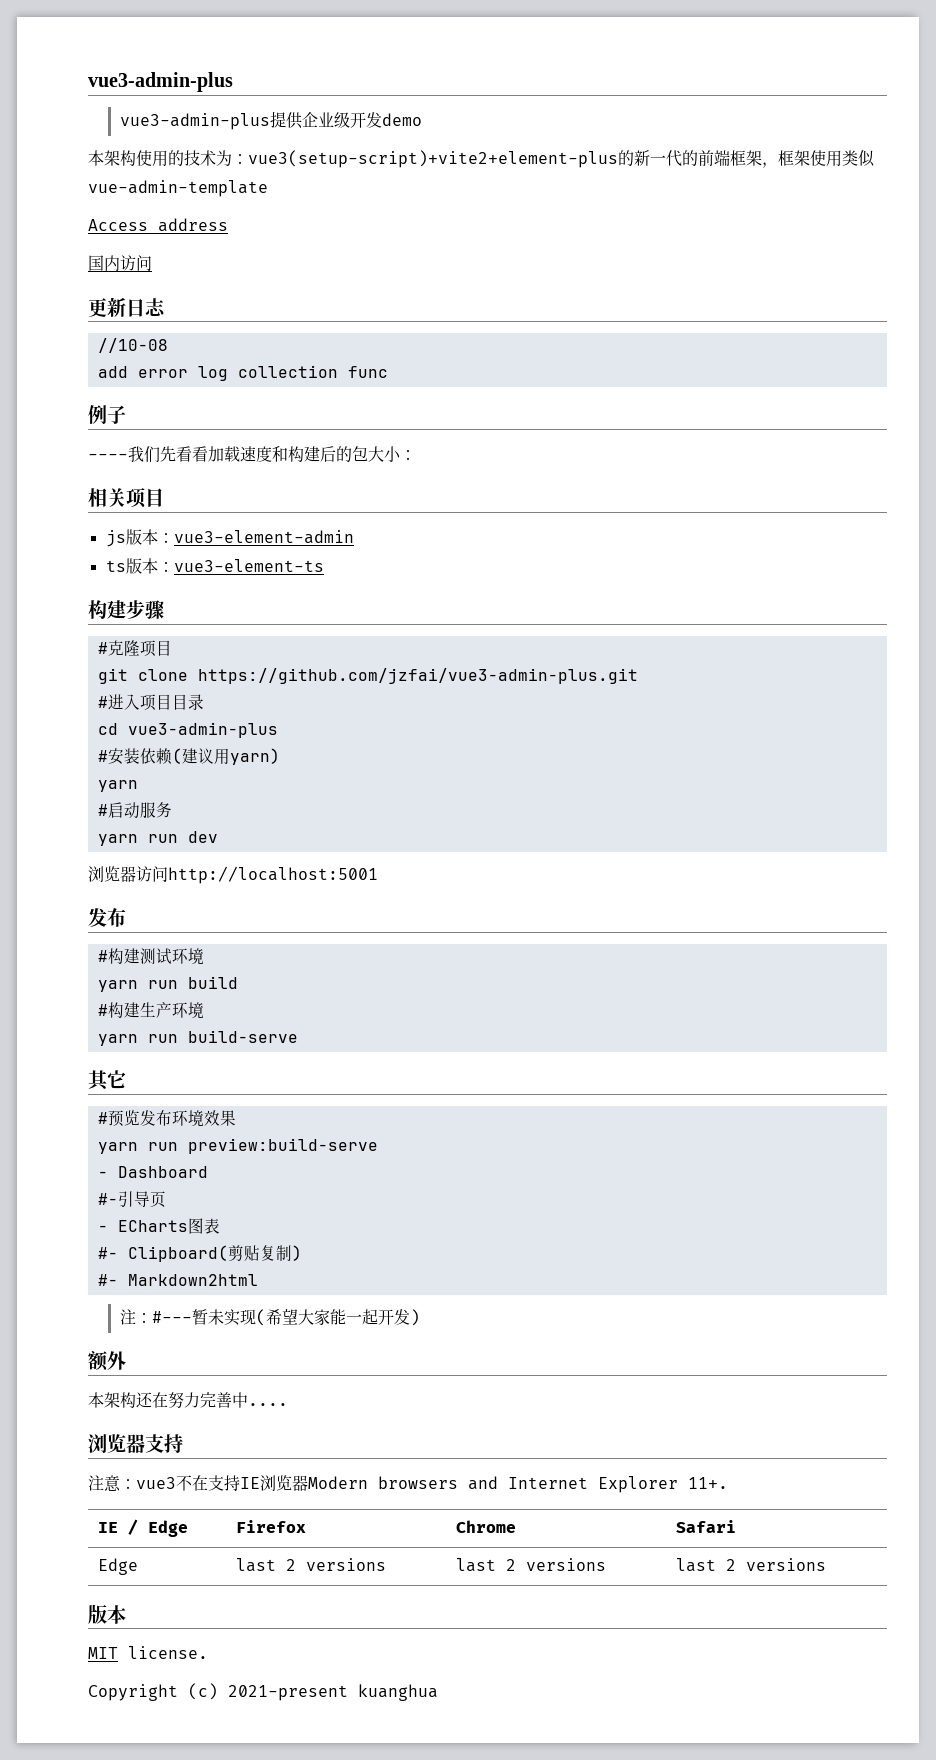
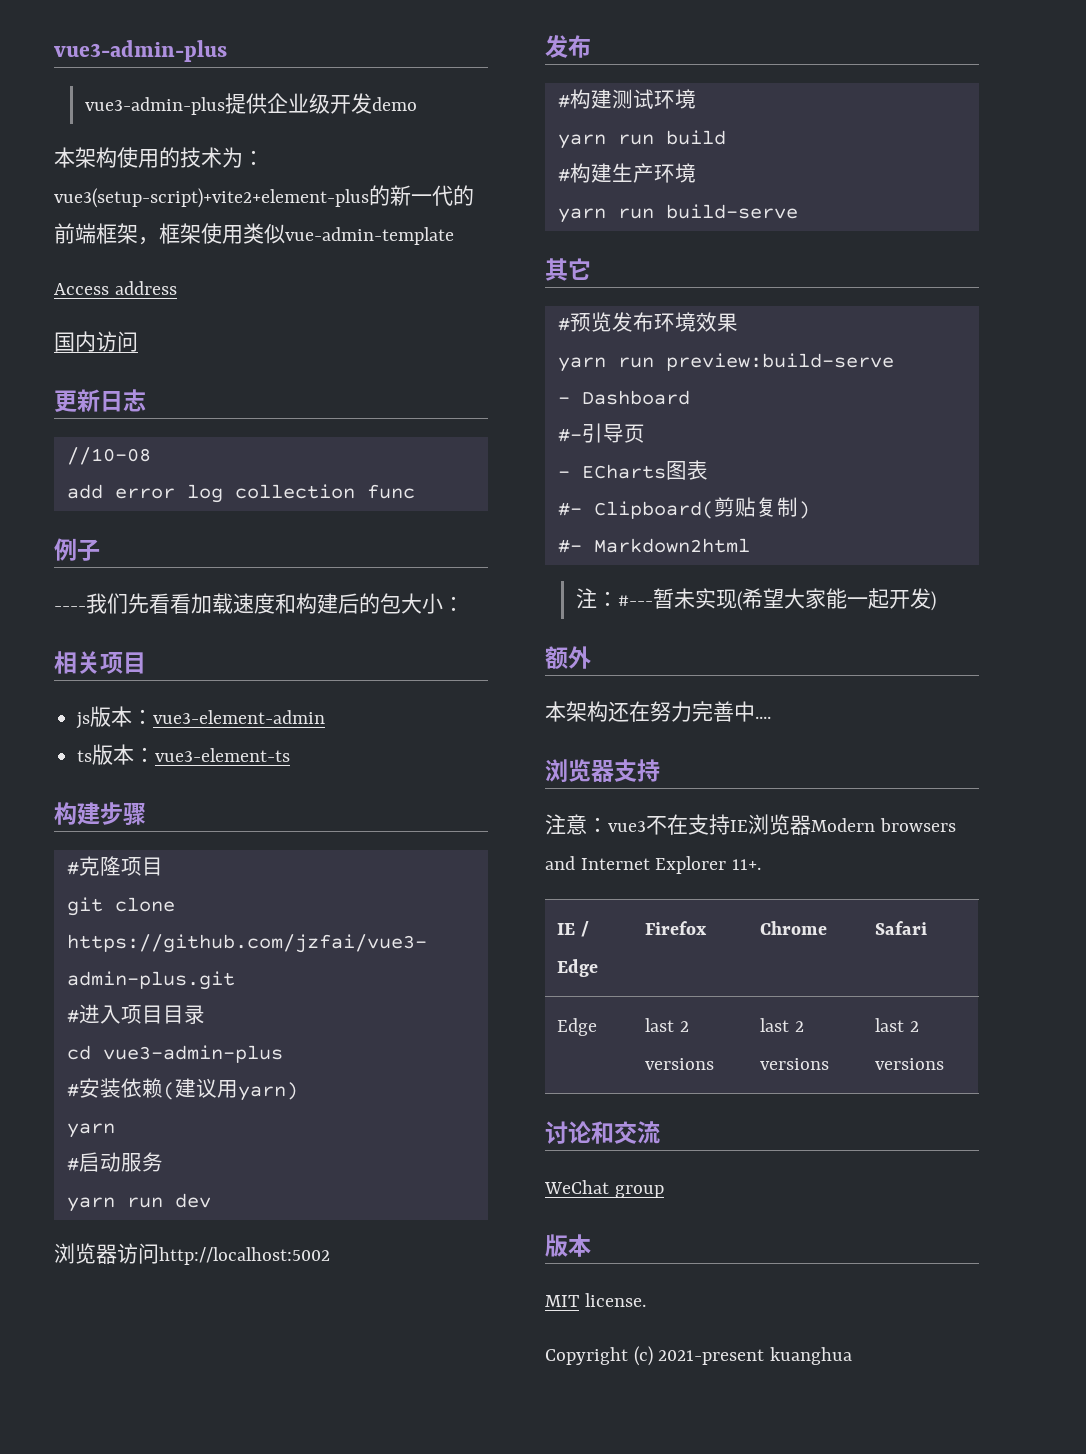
[168,866,378,884] http://localhost:5001 -> [159,1247,330,1265] http://localhost:5002
(827, 1564) none -> [545,1121,660,1144] [544,1180,664,1198] // 讨论和交流 // WeChat group

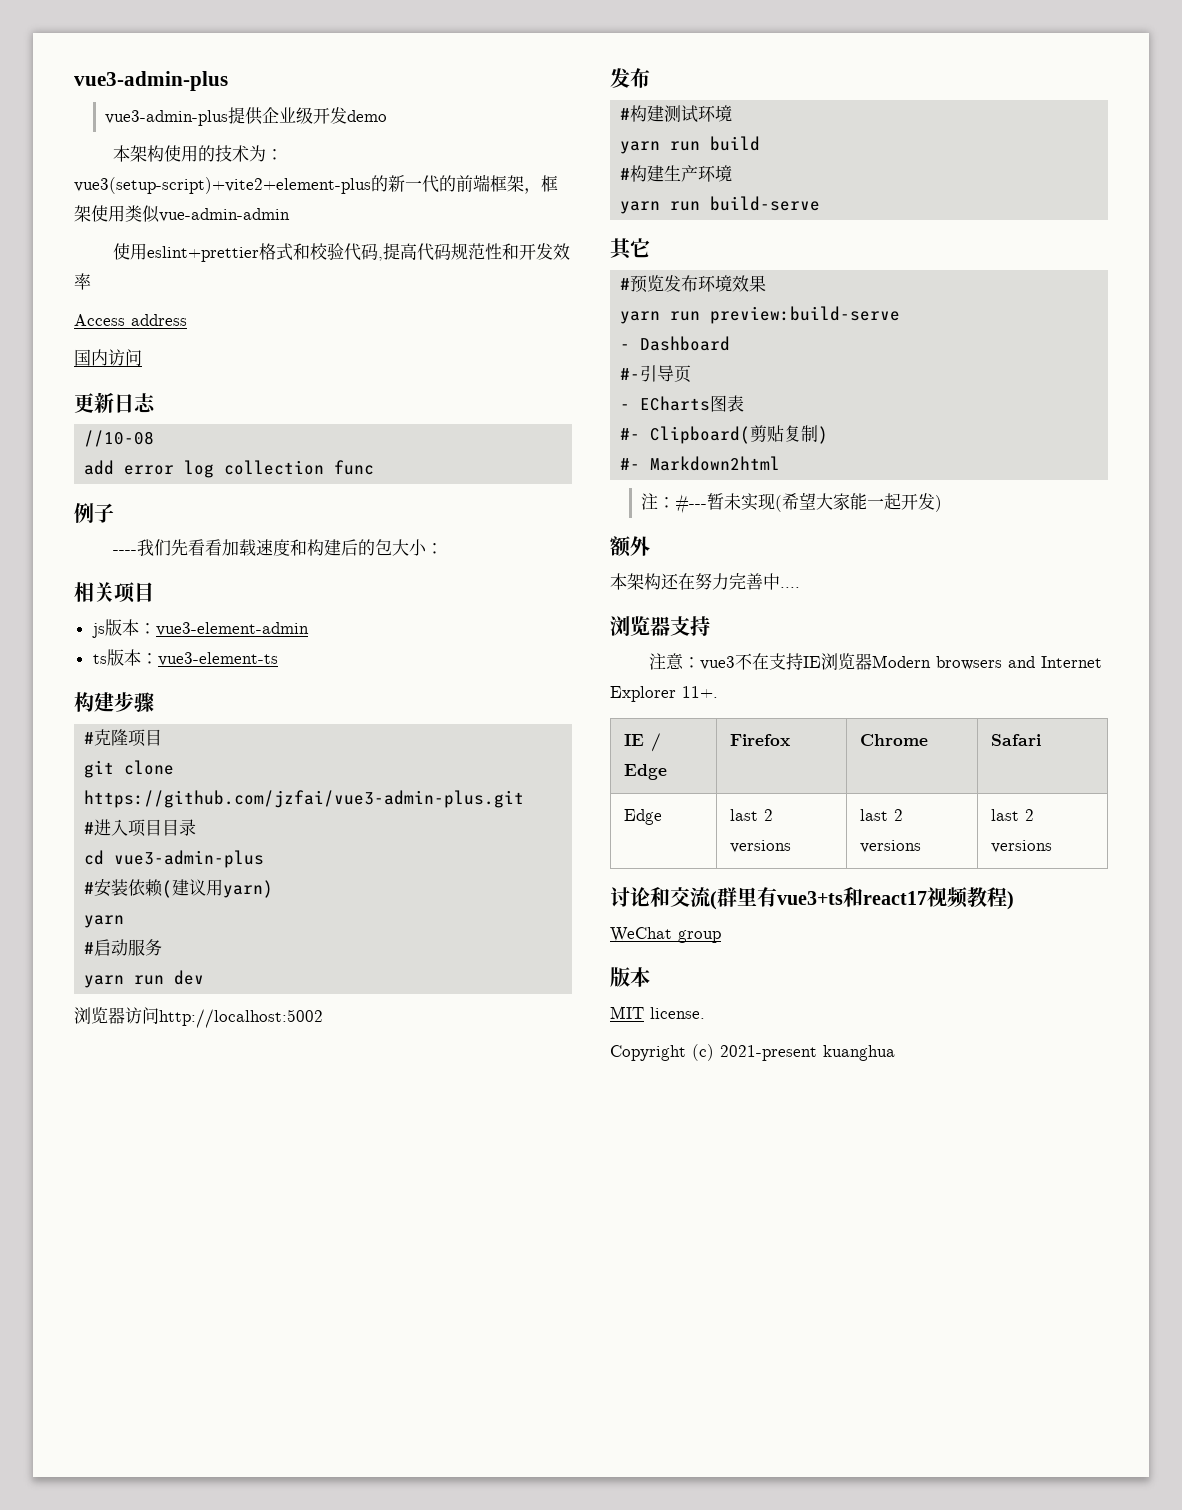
[285,227,454,245] vue-admin-template -> [159,208,290,222] [113,243,571,262] [74,273,91,290] vue-admin-admin // 使用eslint+prettier格式和校验代码,提高代码规范性和开发效率
(660, 1132) none -> [710,887,1014,910] (群里有vue3+ts和react17视频教程)

